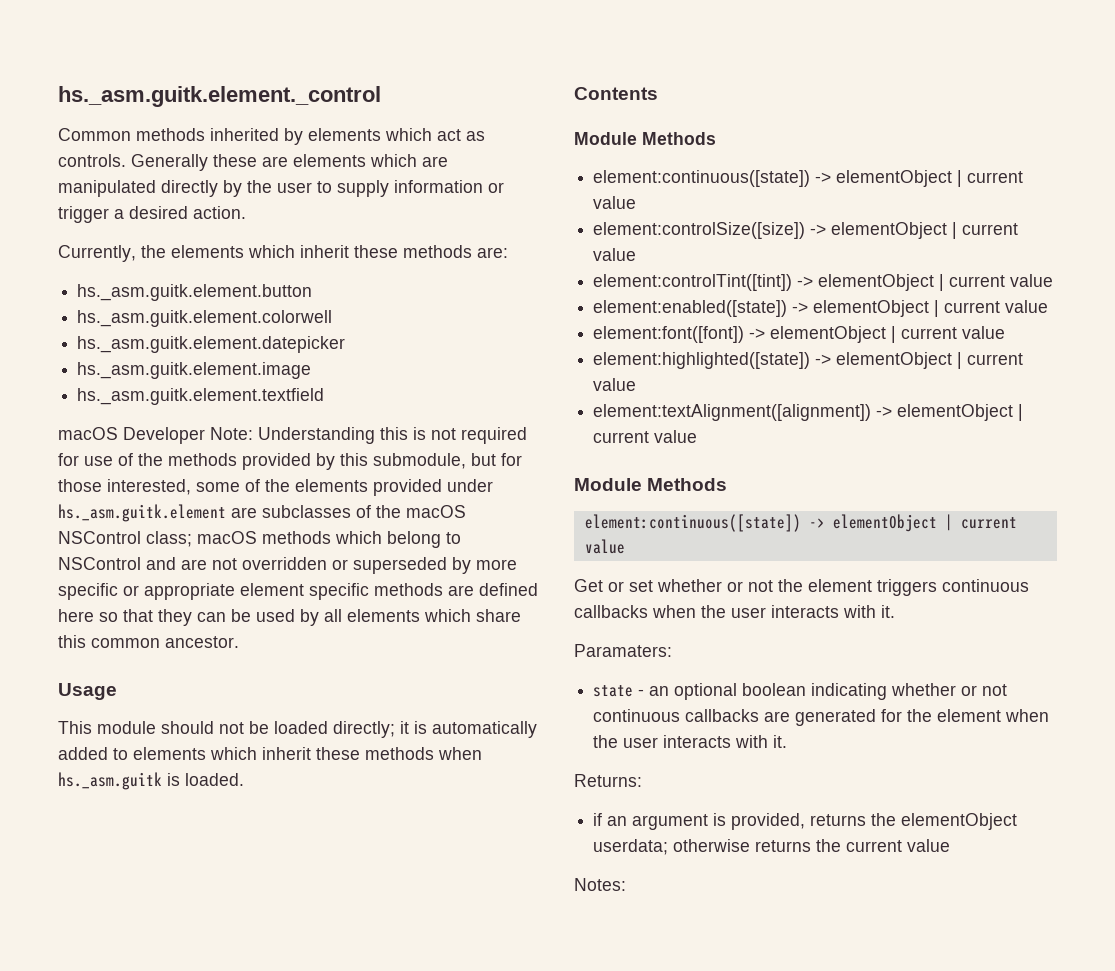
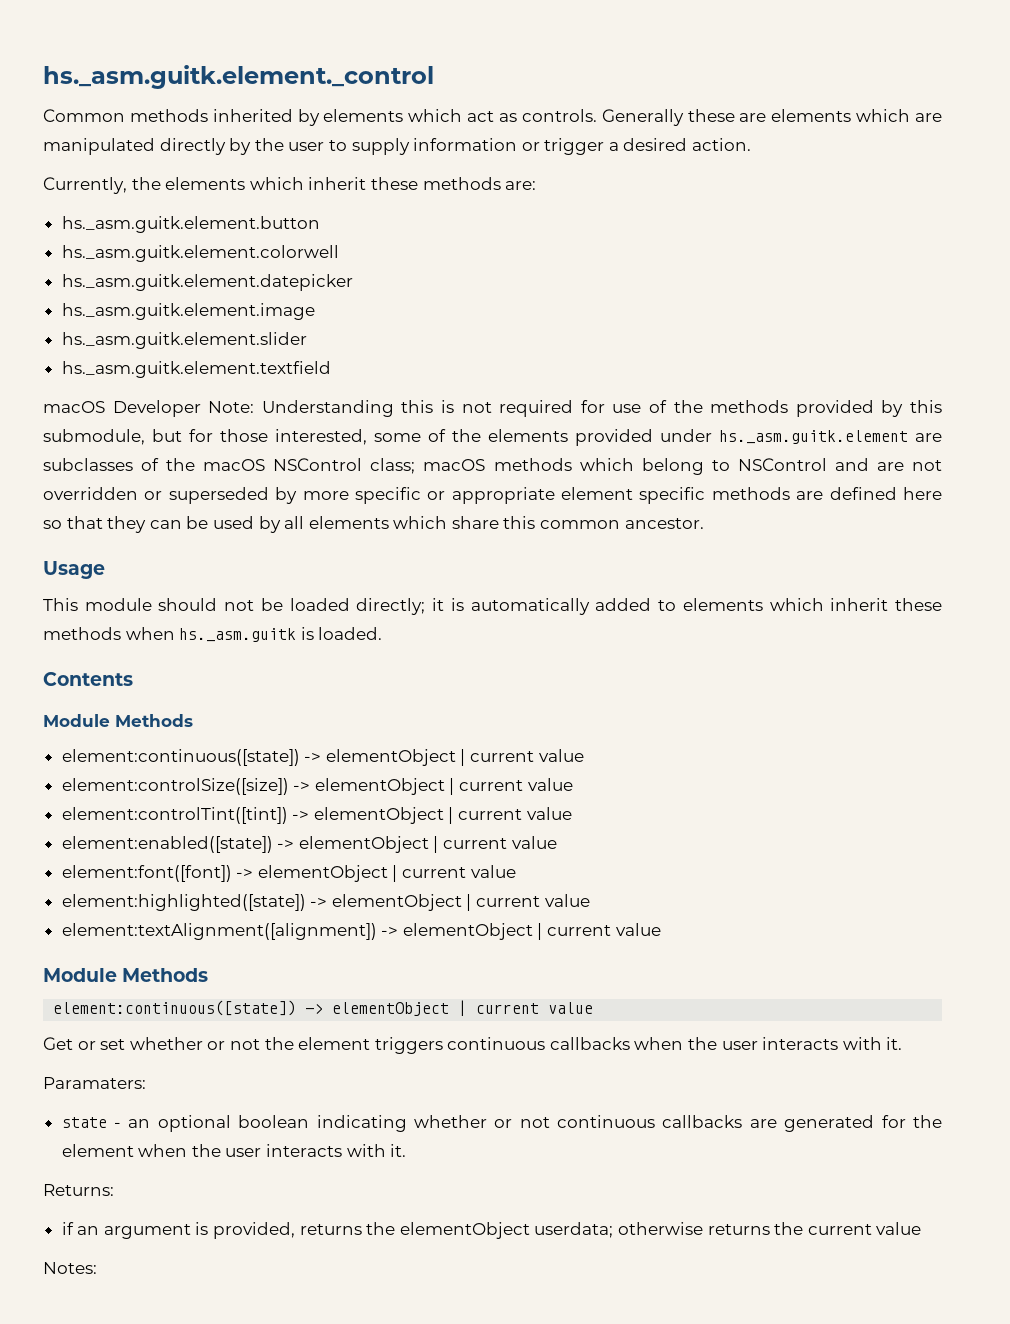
(312, 370) none -> [61,332,307,349] // hs._asm.guitk.element.slider

